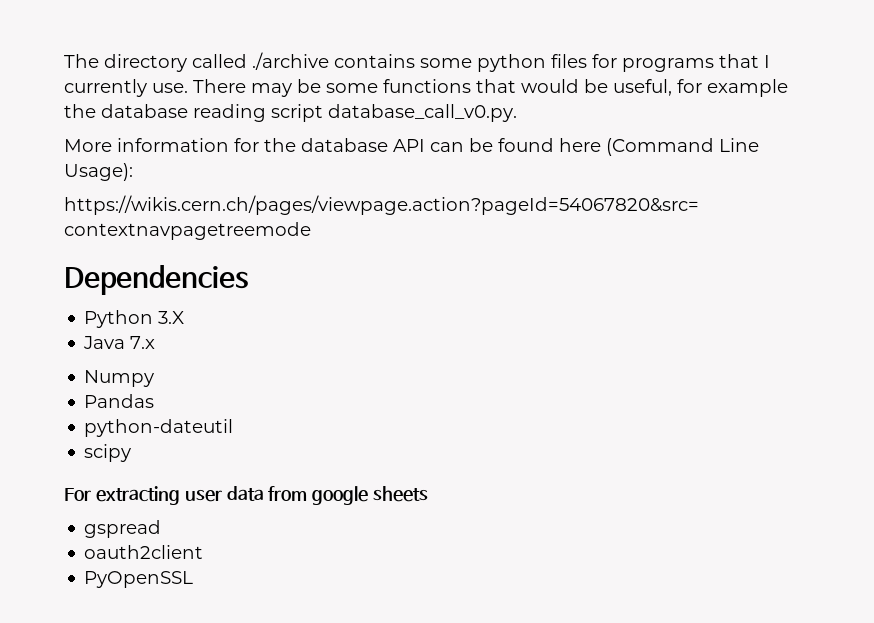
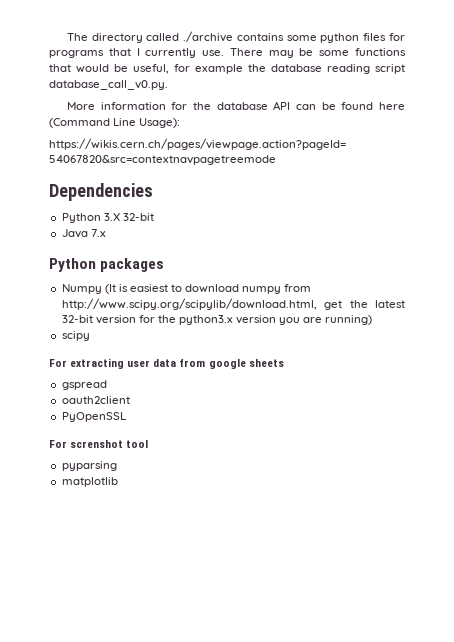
(185, 317) none -> [122,213,154,221] 32-bit
(156, 342) none -> [49,258,165,272] // Python packages
[84,394,155,408] [84,419,234,437] // Pandas // python-dateutil -> [104,284,312,294] [61,298,405,310] [61,315,373,325] (It is easiest to download numpy from http://www.scipy.org/scipylib/download.html, get the latest 32-bit version for the python3.x version you are running)
(194, 579) none -> [49,440,149,448] [61,461,117,471] [61,477,118,487] // For screnshot tool // pyparsing // matplotlib

